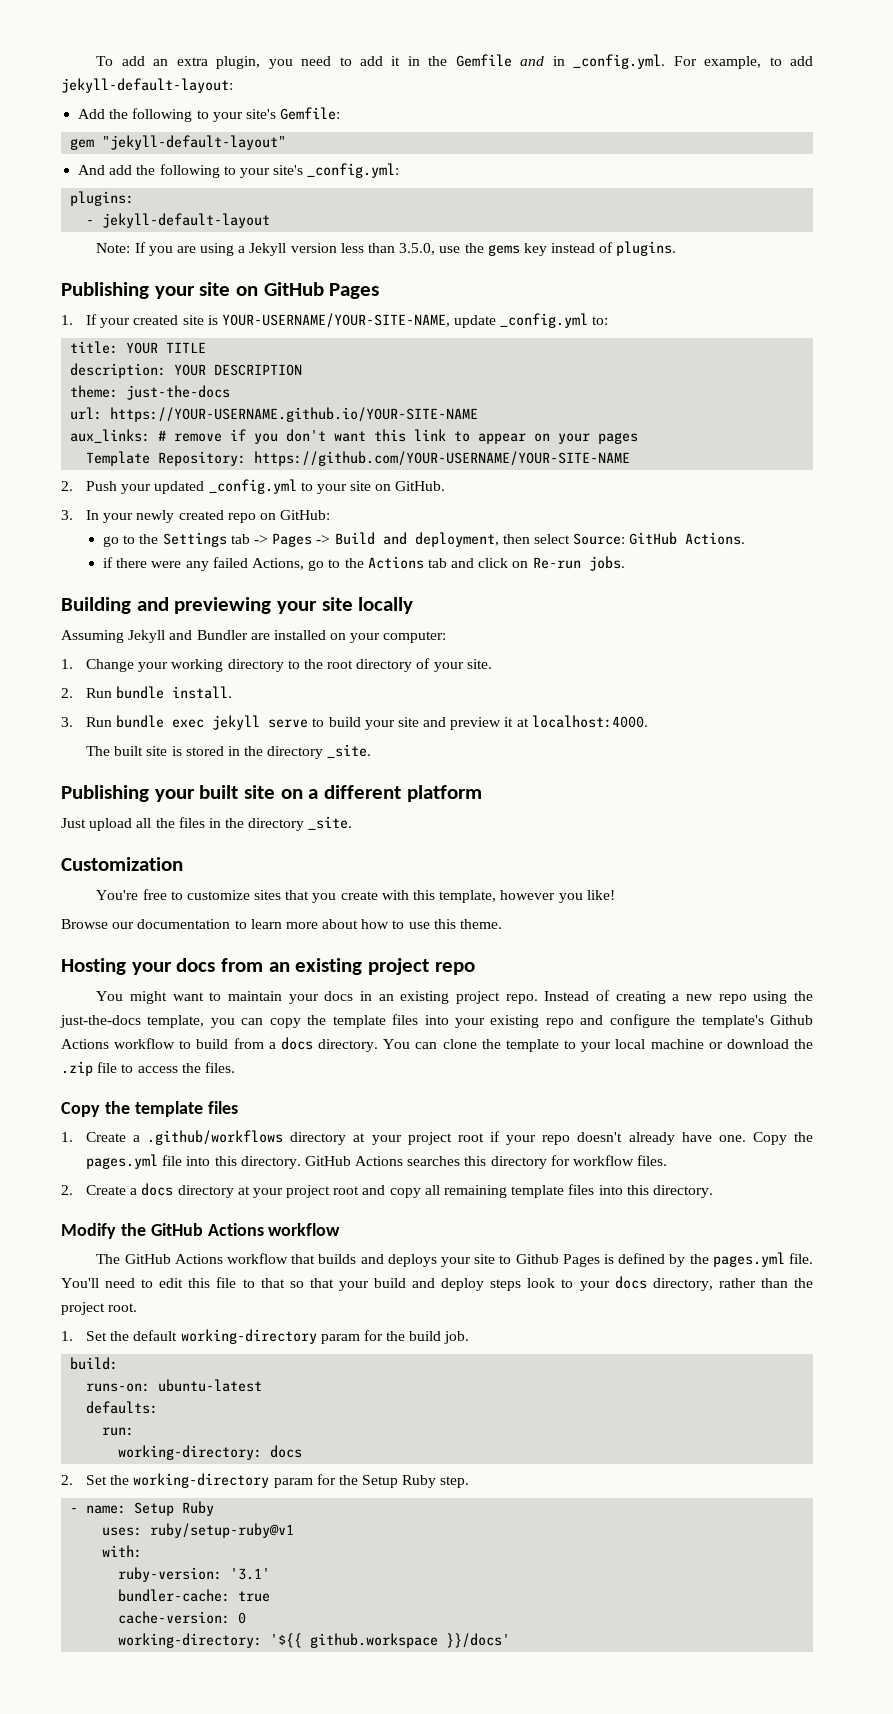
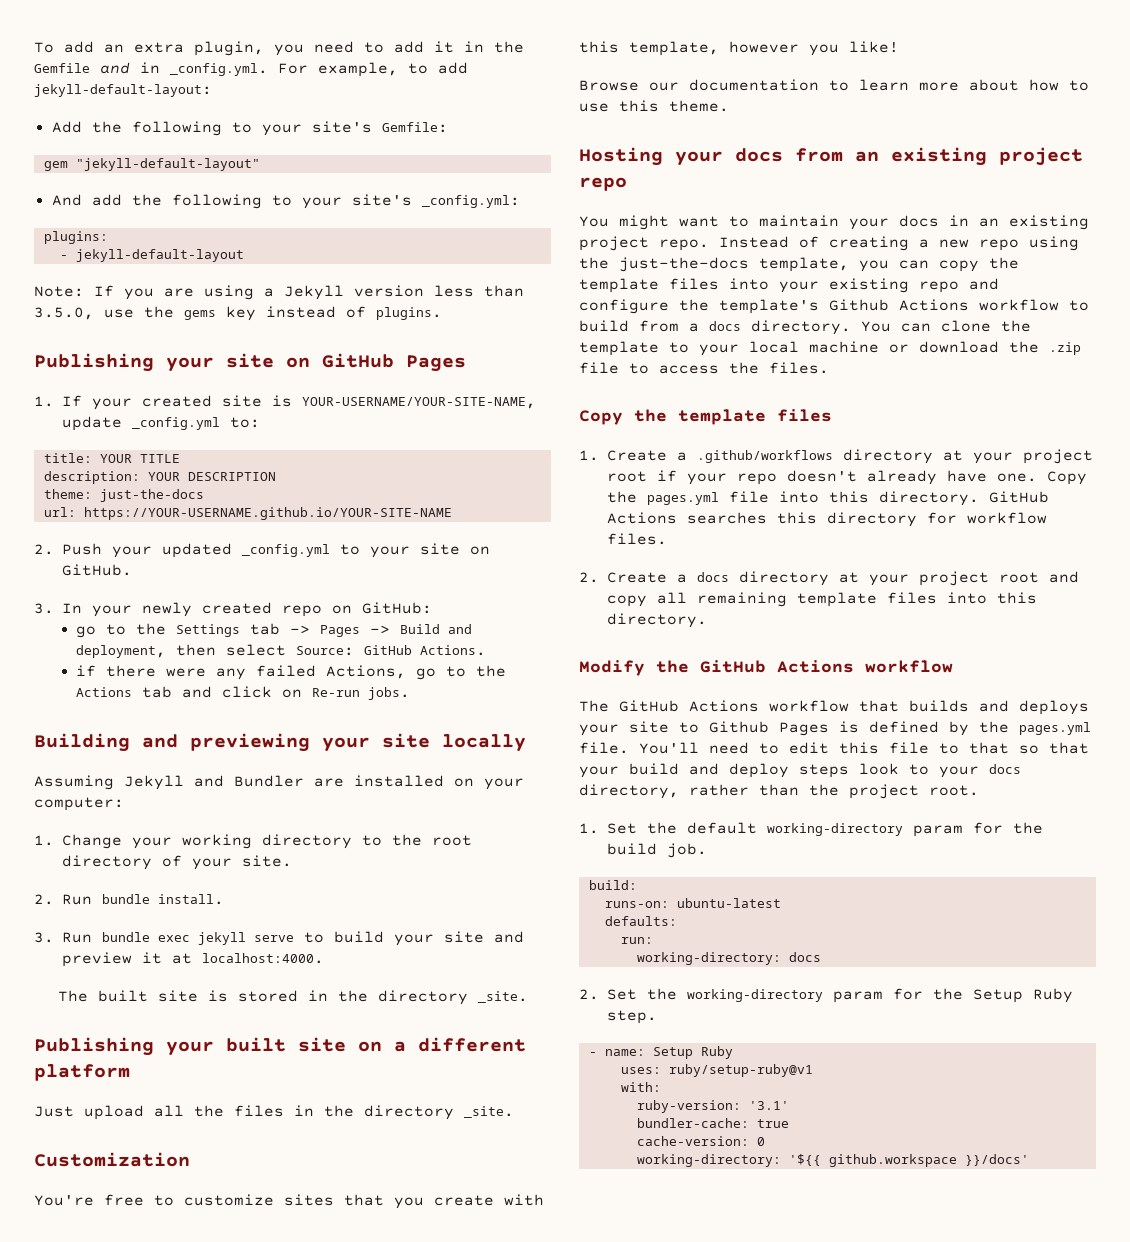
[70,429,639,444] [86,451,631,466] // aux_links: # remove if you don't want this link to appear on your pages // Template Repository: https://github.com/YOUR-USERNAME/YOUR-SITE-NAME -> (452, 513) none

